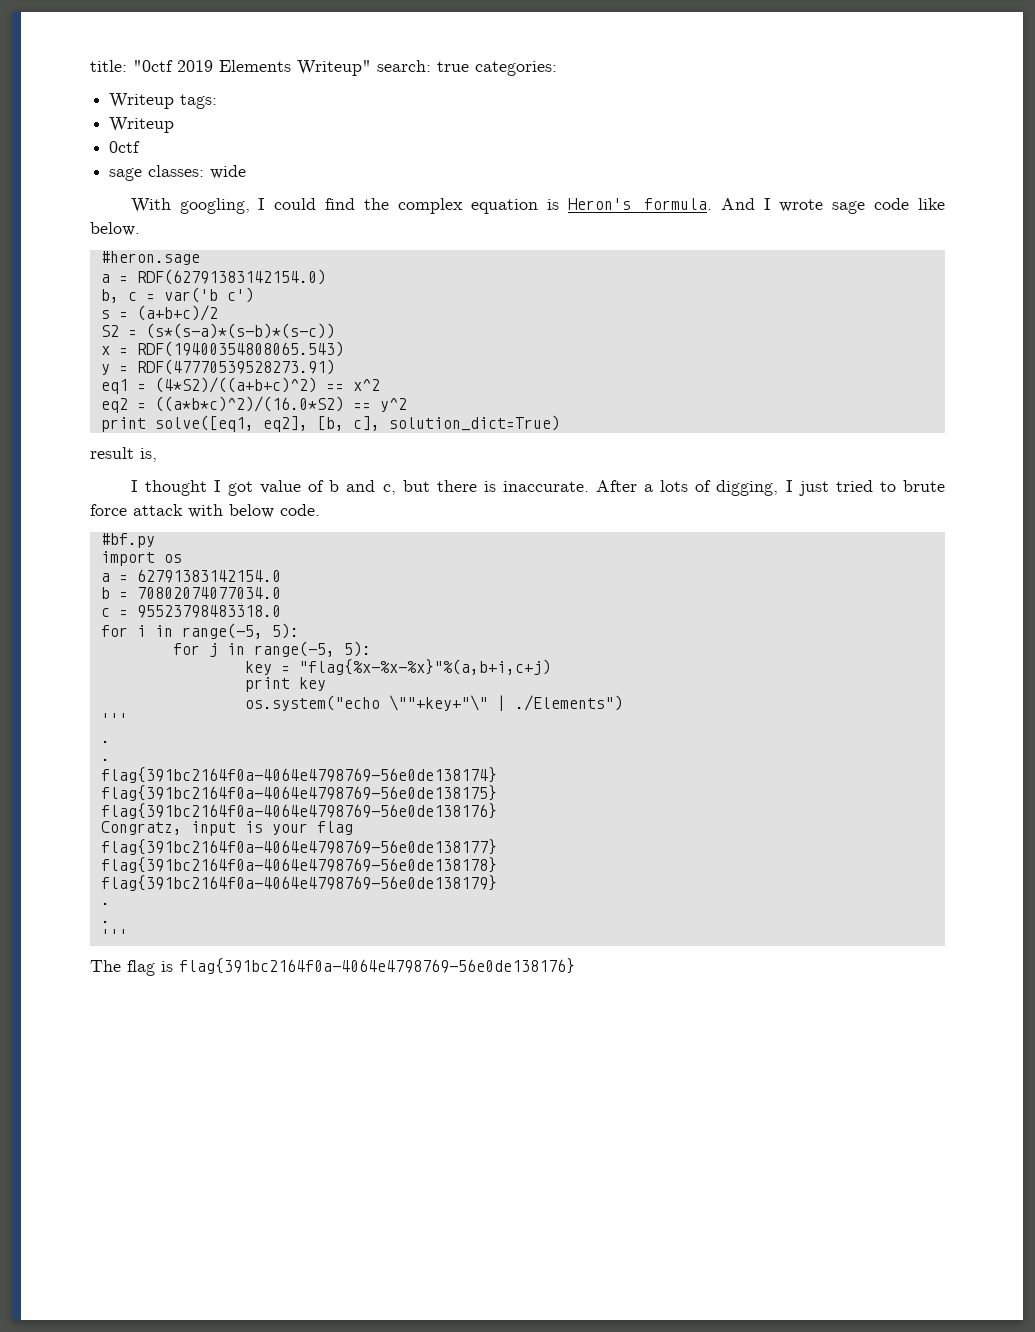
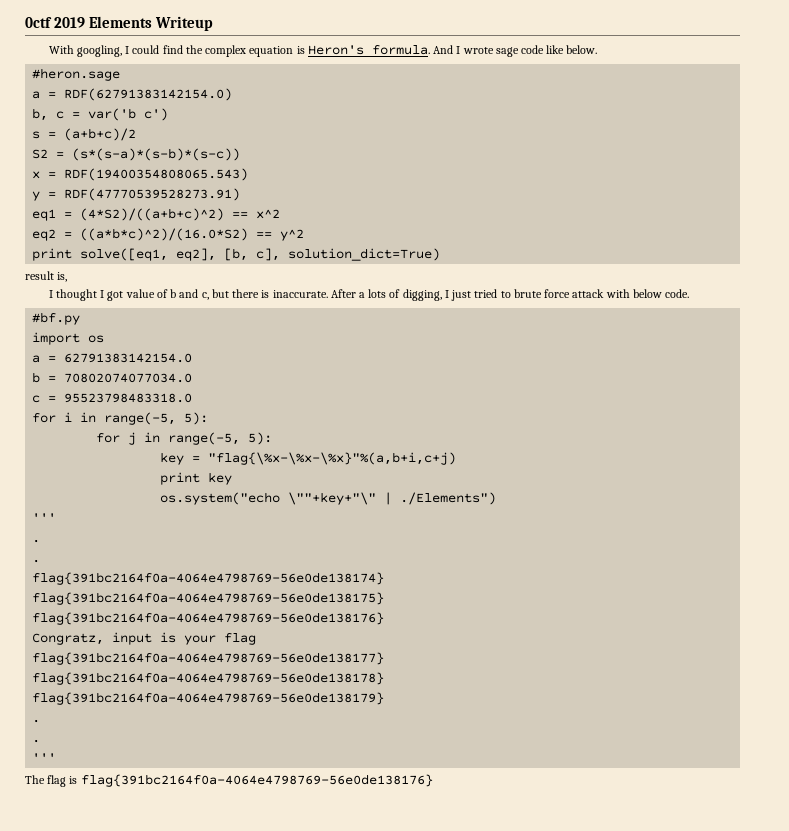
[90,60,557,76] [109,93,218,109] [109,117,175,133] [109,141,141,153] [109,165,247,181] title: "0ctf 2019 Elements Writeup" search: true categories: // Writeup tags: // Writeup // 0ctf // sage classes: wide -> [25,16,213,31] 0ctf 2019 Elements Writeup
[298,659,551,675] "flag{%x-%x-%x}"%(a,b+i,c+j) -> [208,452,457,465] "flag{\%x-\%x-\%x}"%(a,b+i,c+j)

